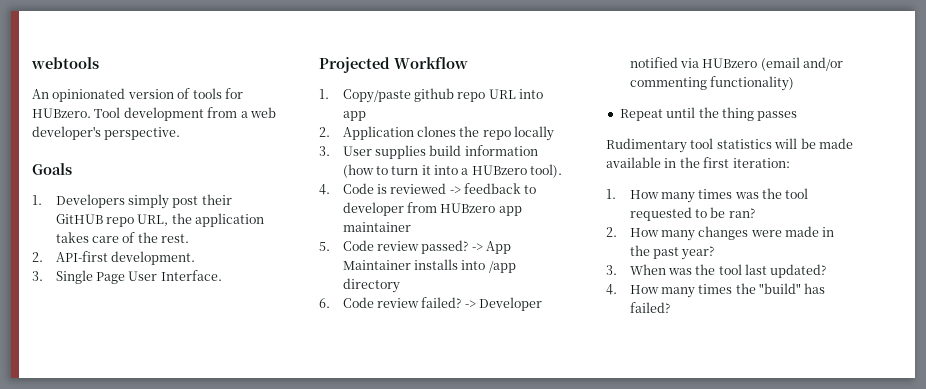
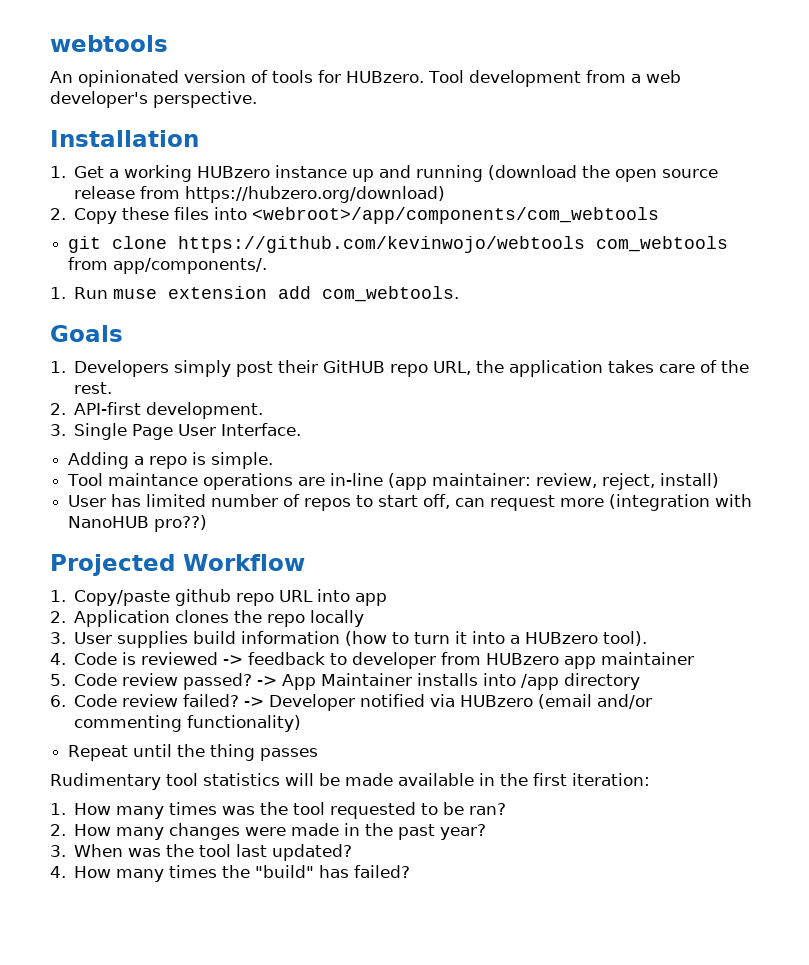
(181, 133) none -> [50,130,199,147] [50,165,719,182] [74,186,446,203] [50,207,660,224] [68,236,729,253] [68,257,268,274] [50,286,460,302] // Installation // 1. Get a working HUBzero instance up and running (download the open source release from https://hubzero.org/download) // 2. Copy these files into <webroot>/app/components/com_webtools // git clone https://github.com/kevinwojo/webtools com_webtools from app/components/. // 1. Run muse extension add com_webtools.
(222, 275) none -> [68,452,274,469] [67,473,720,490] [68,494,753,511] [68,515,208,532] // Adding a repo is simple. // Tool maintance operations are in-line (app maintainer: review, reject, install) // User has limited number of repos to start off, can request more (integration with NanoHUB pro??)

